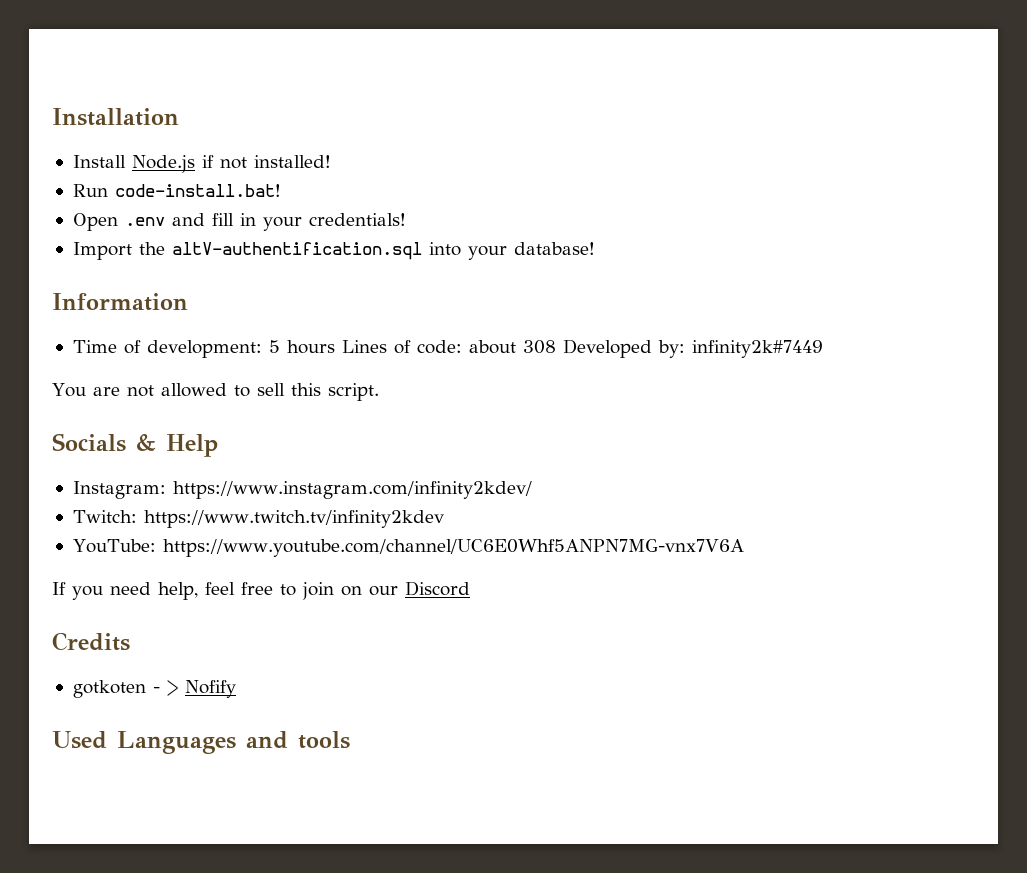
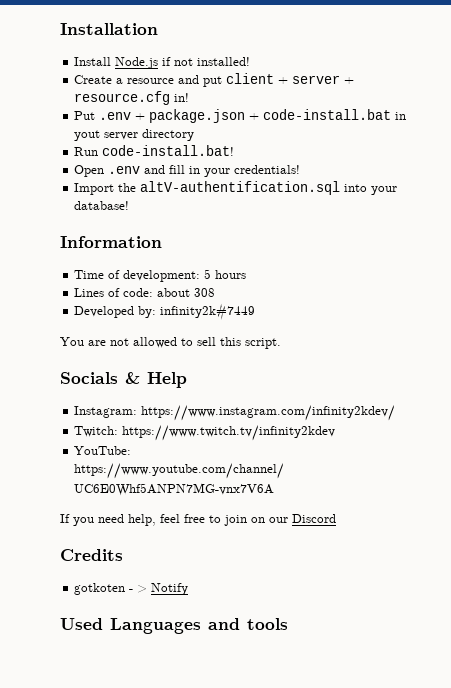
(331, 161) none -> [74,73,355,87] [74,91,190,105] [74,109,407,123] [74,129,195,141] // Create a resource and put client + server + resource.cfg in! // Put .env + package.json + code-install.bat in yout server directory
(335, 347) none -> (247, 274) //
(556, 347) none -> (216, 292) //
[184,680,236,698] Nofify -> [151,583,189,595] Notify

